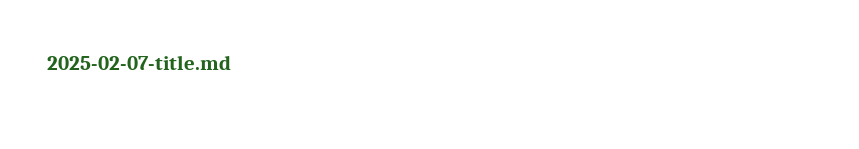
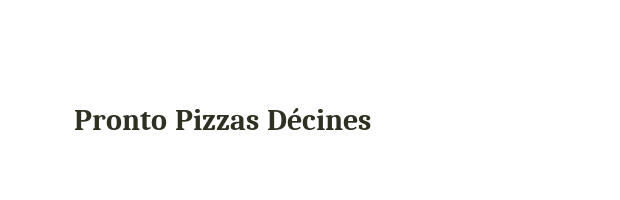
[47,55,231,70] 2025-02-07-title.md -> [74,108,372,130] Pronto Pizzas Décines

